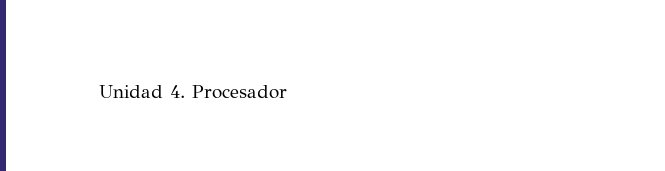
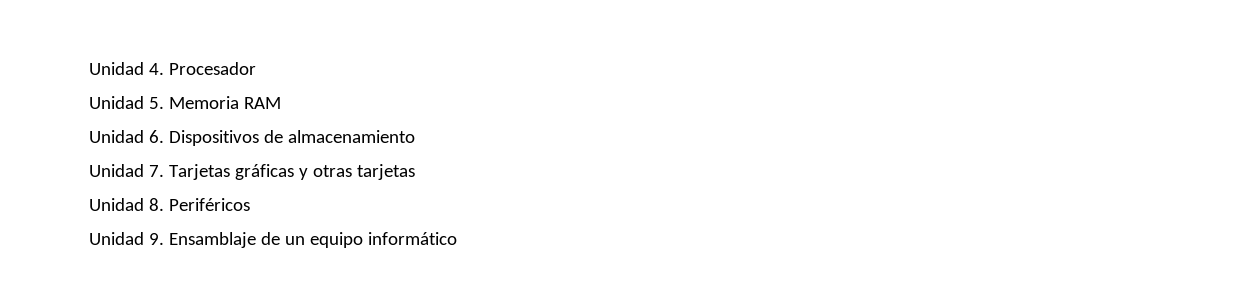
(287, 92) none -> [89,96,281,109] [89,130,415,146] [89,164,415,180] [89,198,250,211] [89,232,457,248] // Unidad 5. Memoria RAM // Unidad 6. Dispositivos de almacenamiento // Unidad 7. Tarjetas gráficas y otras tarjetas // Unidad 8. Periféricos // Unidad 9. Ensamblaje de un equipo informático

